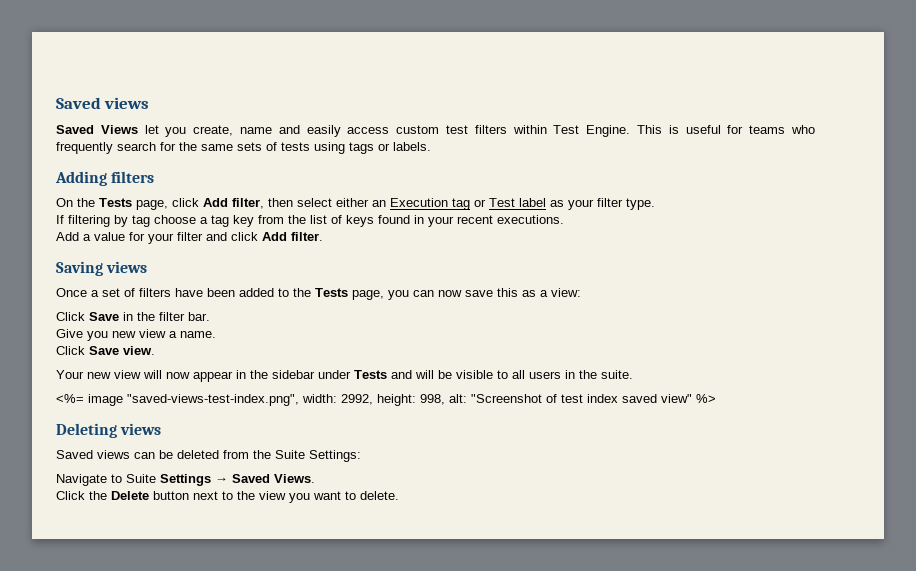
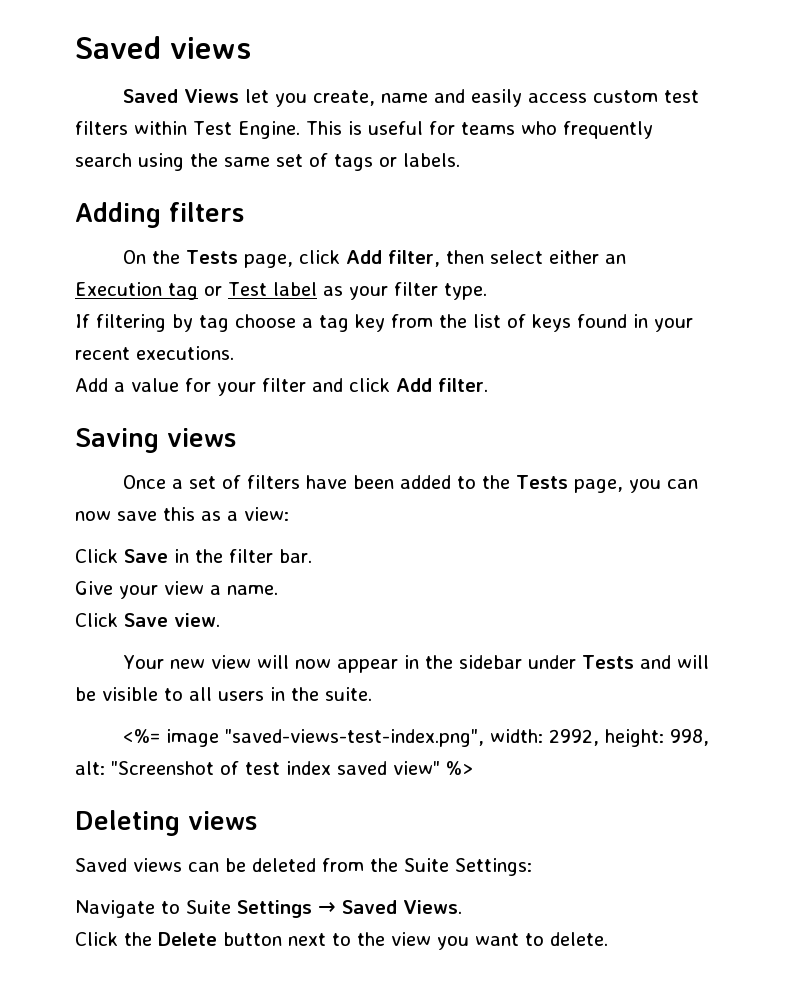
[160,142,176,151] for -> [138,153,184,171] using
[237,142,345,154] sets of tests using -> [276,153,328,167] set of
[87,331,136,341] you new -> [119,585,158,599] your

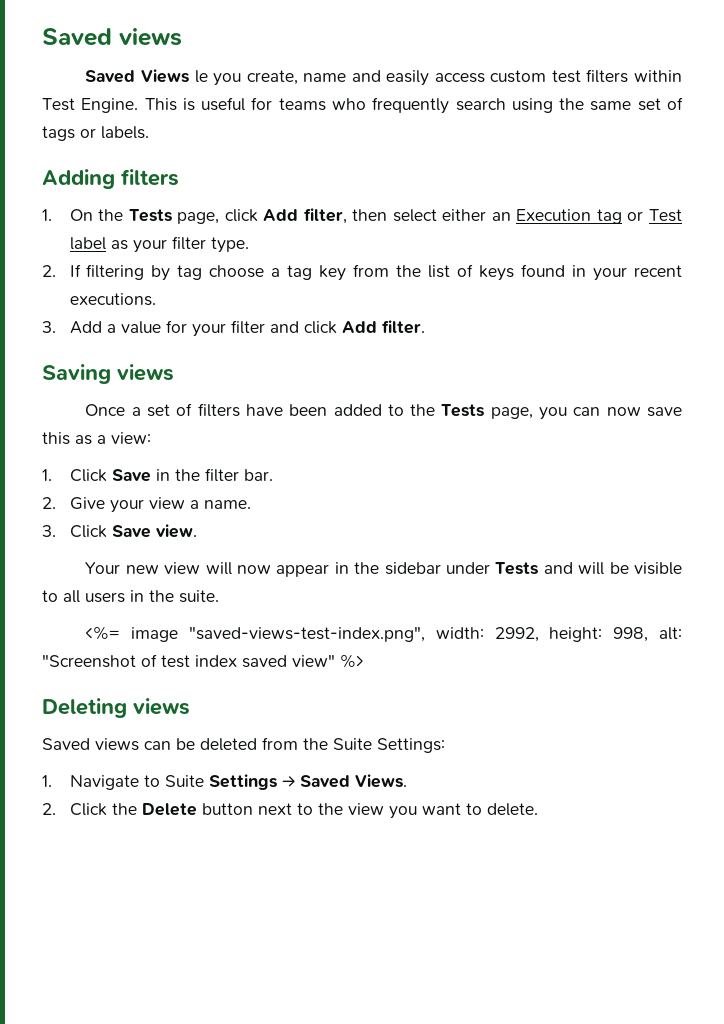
[244,89,269,103] let -> [194,70,208,83] le
(244, 212) none -> [42,209,52,221] 1.
(487, 291) none -> [42,265,56,277] 2.
(234, 353) none -> [42,321,56,333] 3.
(289, 514) none -> [42,469,52,481] 1.
(312, 556) none -> [42,497,56,509] 2.
(278, 590) none -> [42,525,56,537] 3.
(532, 867) none -> [42,775,52,787] 1.
(462, 907) none -> [42,803,56,815] 2.

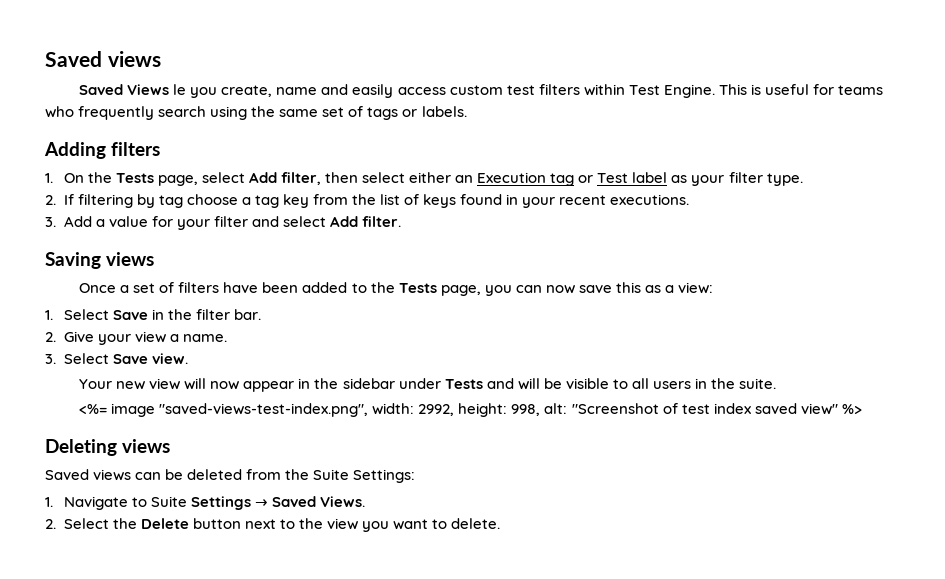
[224,209,258,222] click -> [201,172,245,183] select
[303,321,337,334] click -> [282,216,326,227] select
[69,469,107,482] Click -> [63,309,109,320] Select
[69,525,107,538] Click -> [63,353,109,364] Select
[69,803,107,816] Click -> [63,518,109,529] Select

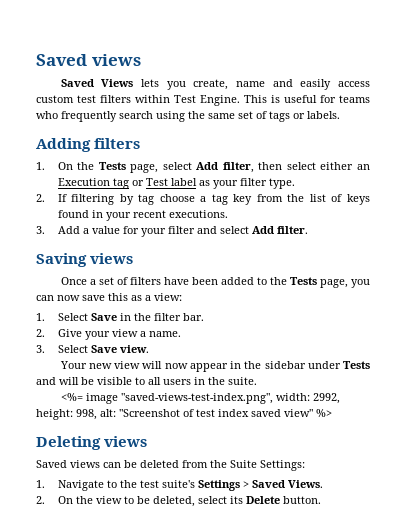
[173,84,187,95] le -> [140,79,159,87] lets
[150,496,365,510] [45,518,501,532] Suite Settings → Saved Views. // 2. Select the Delete button next to the view you want to delete. -> [119,480,323,491] [36,496,321,507] the test suite's Settings > Saved Views. // 2. On the view to be deleted, select its Delete button.

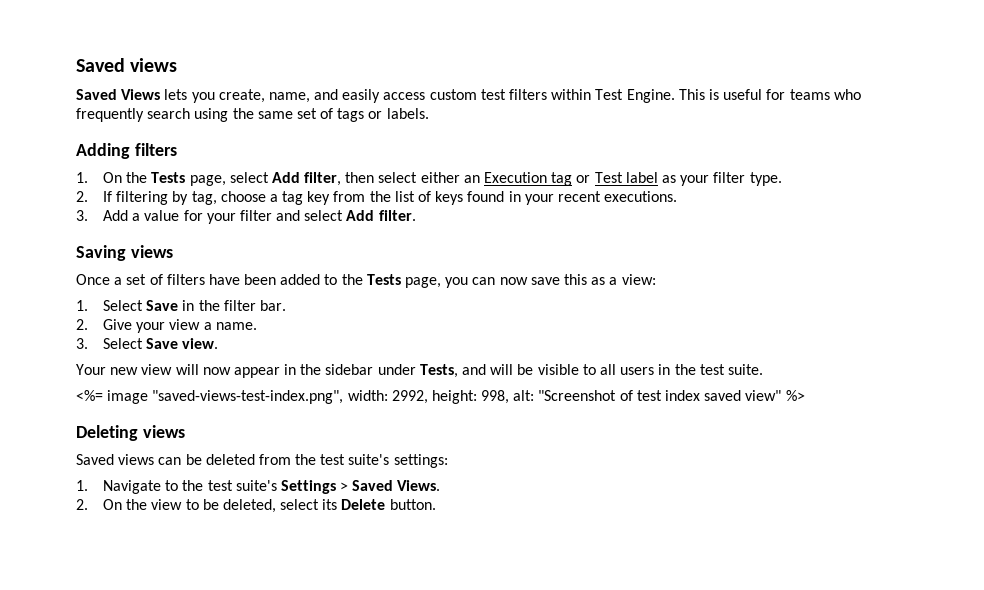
[235,81,265,87] name -> [268,92,310,103] name,
[138,194,155,205] tag -> [191,191,217,205] tag,
[343,361,370,369] Tests -> [419,364,458,378] Tests,
(225, 381) none -> [699,364,725,375] test
[230,460,305,471] Suite Settings: -> [320,454,448,468] test suite's settings:

